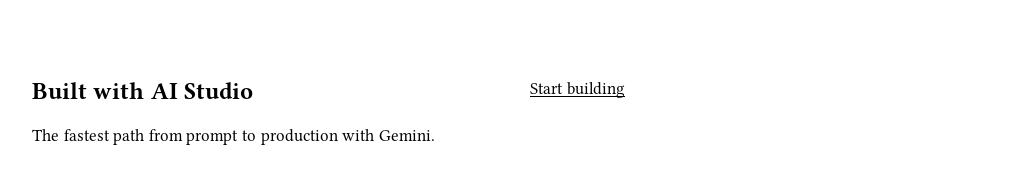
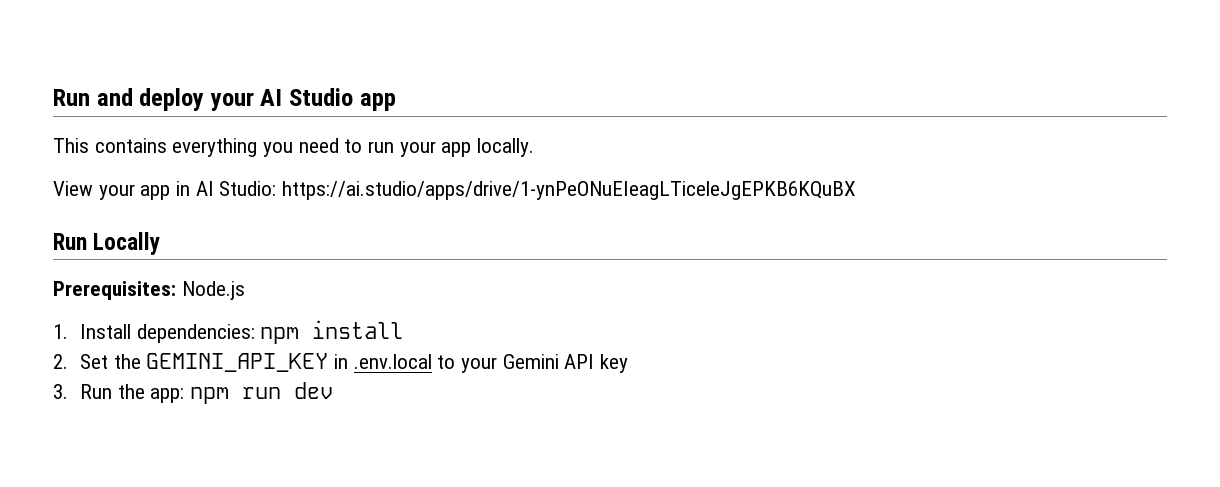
[32,82,254,99] [32,129,435,145] [530,82,625,98] Built with AI Studio // The fastest path from prompt to production with Gemini. // Start building -> [53,88,396,111] [53,138,535,157] [53,181,857,200] [53,232,161,255] [53,281,245,300] [53,320,404,344] [53,353,628,373] [53,382,333,404] Run and deploy your AI Studio app // This contains everything you need to run your app locally. // View your app in AI Studio: https://ai.studio/apps/drive/1-ynPeONuEIeagLTiceleJgEPKB6KQuBX // Run Locally // Prerequisites: Node.js // 1. Install dependencies: npm install // 2. Set the GEMINI_API_KEY in .env.local to your Gemini API key // 3. Run the app: npm run dev

